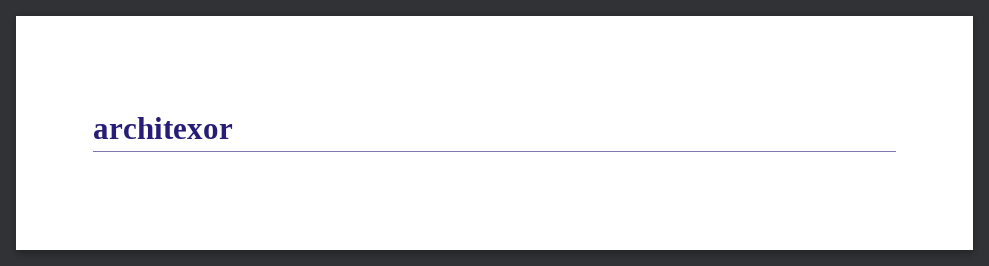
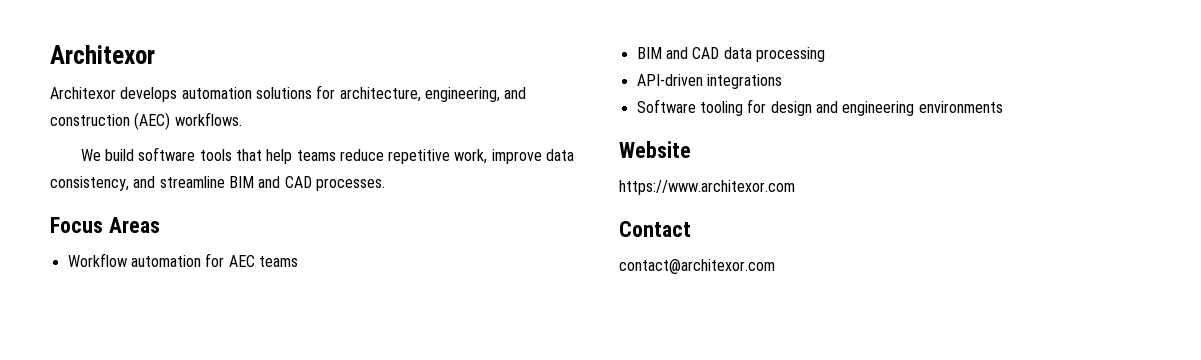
[93,117,233,139] architexor -> [50,45,155,64] [50,85,527,102] [50,112,242,130] [80,147,575,164] [50,176,385,191] [50,217,160,233] [67,253,298,267] [636,47,825,62] [636,74,782,89] [636,99,1003,116] [619,141,691,158] [619,180,795,195] [619,221,691,237] [619,259,775,274] Architexor // Architexor develops automation solutions for architecture, engineering, and construction (AEC) workflows. // We build software tools that help teams reduce repetitive work, improve data consistency, and streamline BIM and CAD processes. // Focus Areas // Workflow automation for AEC teams // BIM and CAD data processing // API-driven integrations // Software tooling for design and engineering environments // Website // https://www.architexor.com // Contact // contact@architexor.com

